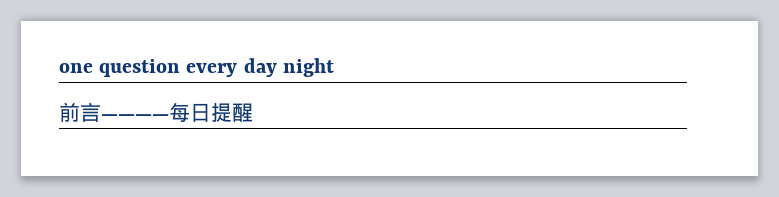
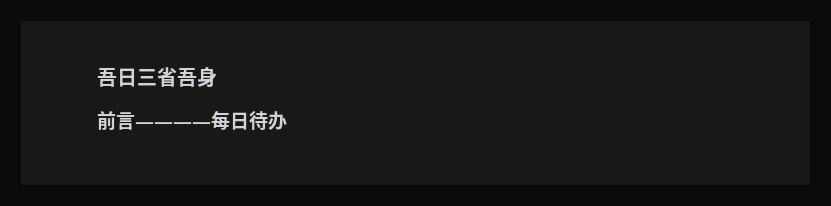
[59,58,334,77] one question every day night -> [97,67,217,87] 吾日三省吾身
[211,103,253,122] 提醒 -> [249,111,287,130] 待办

